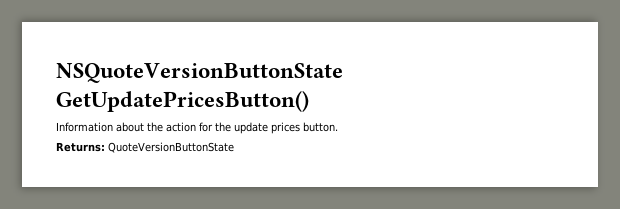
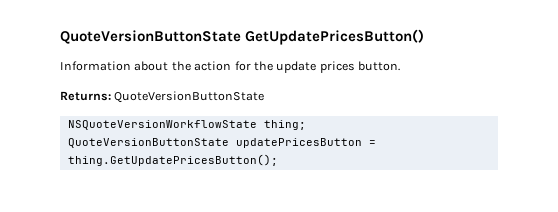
[56,63,343,83] NSQuoteVersionButtonState -> [60,30,241,44] QuoteVersionButtonState
(234, 147) none -> [67,120,306,130] [67,138,376,148] [67,154,278,166] // NSQuoteVersionWorkflowState thing; // QuoteVersionButtonState updatePricesButton = thing.GetUpdatePricesButton();

